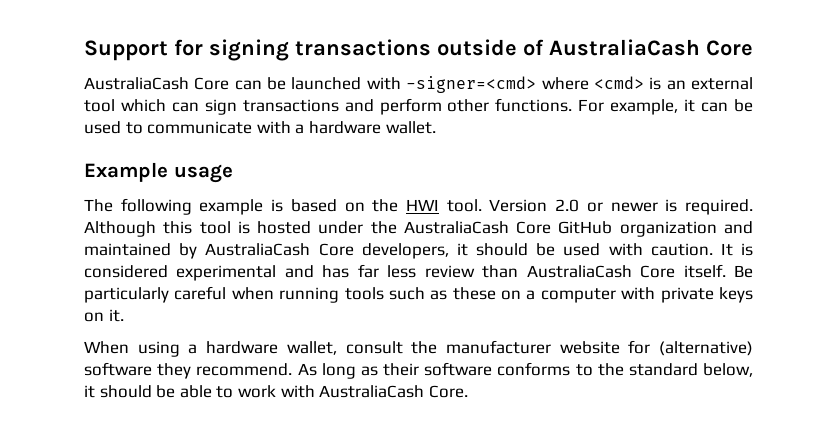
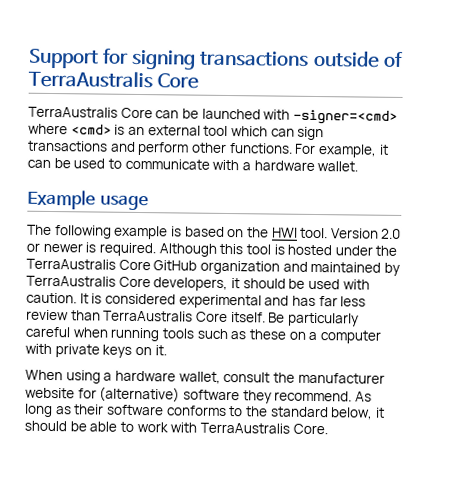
[549,39,700,56] AustraliaCash -> [28,70,153,89] TerraAustralis
[84,77,189,90] AustraliaCash -> [28,106,118,118] TerraAustralis
[403,221,509,234] AustraliaCash -> [26,258,116,270] TerraAustralis
[205,243,311,256] AustraliaCash -> [26,275,116,287] TerraAustralis
[526,265,632,278] AustraliaCash -> [103,310,194,322] TerraAustralis
[319,385,425,398] AustraliaCash -> [199,422,290,434] TerraAustralis

